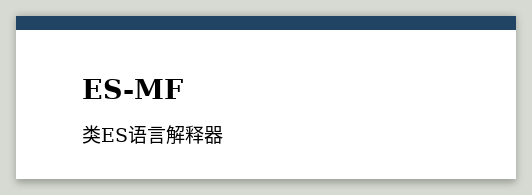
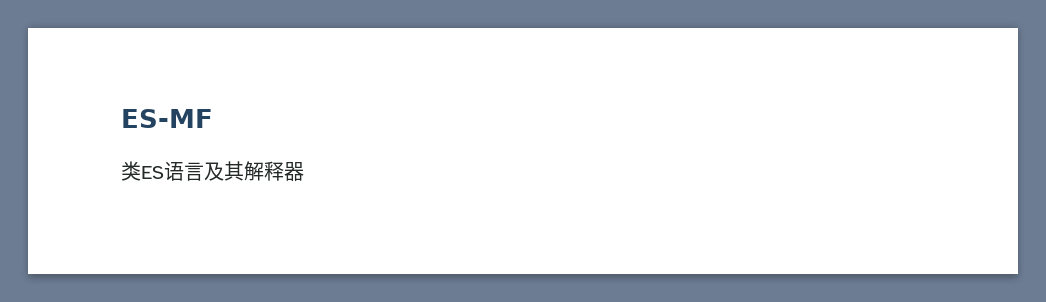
(166, 135) none -> [204,161,244,181] 及其

